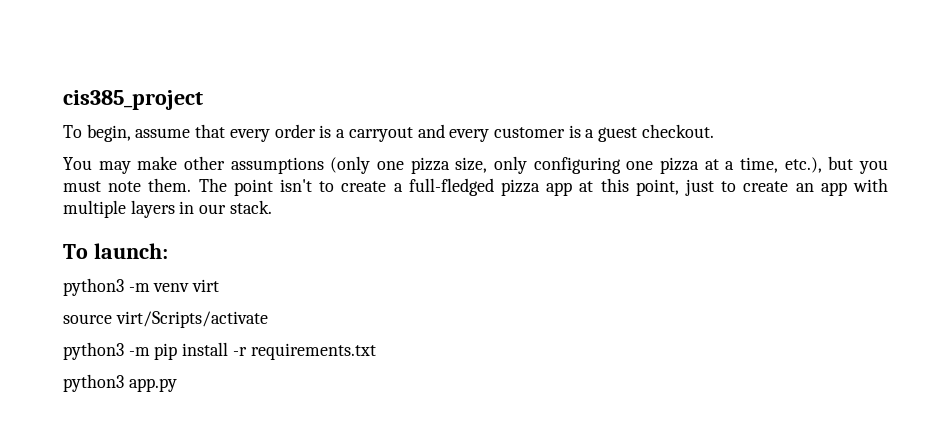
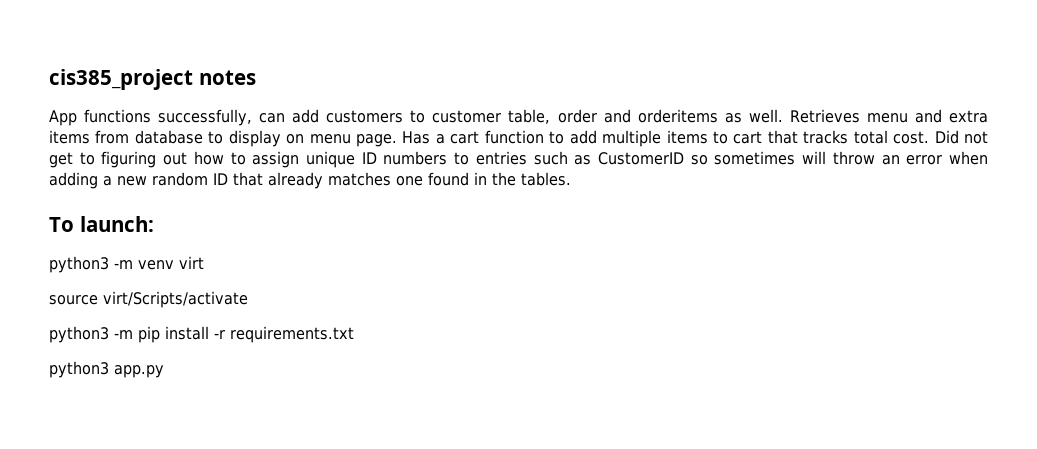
[63,124,714,142] [63,156,888,174] [63,178,889,196] [63,200,272,218] // To begin, assume that every order is a carryout and every customer is a guest checkout. // You may make other assumptions (only one pizza size, only configuring one pizza at a time, etc.), but you must note them. The point isn't to create a full-fledged pizza app at this point, just to create an app with multiple layers in our stack. -> [198,70,256,85] [49,109,988,126] [49,130,988,147] [49,151,988,168] [49,172,571,189] notes // App functions successfully, can add customers to customer table, order and orderitems as well. Retrieves menu and extra items from database to display on menu page. Has a cart function to add multiple items to cart that tracks total cost. Did not get to figuring out how to assign unique ID numbers to entries such as CustomerID so sometimes will throw an error when adding a new random ID that already matches one found in the tables.

